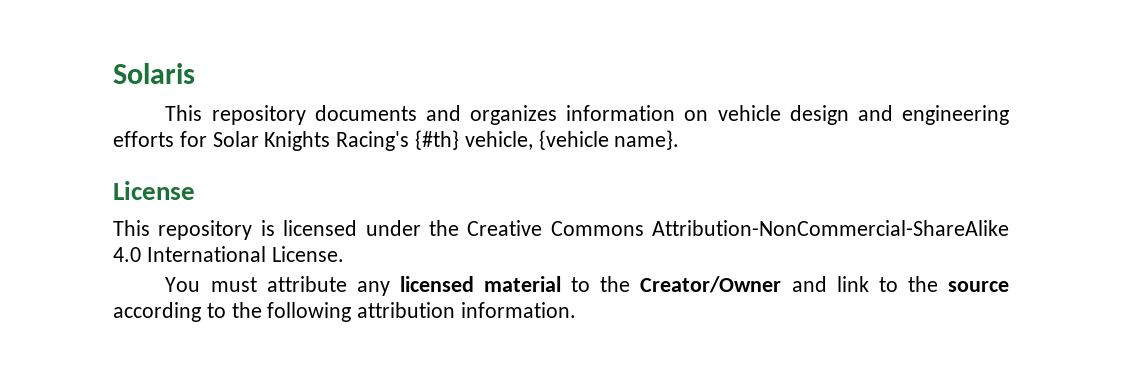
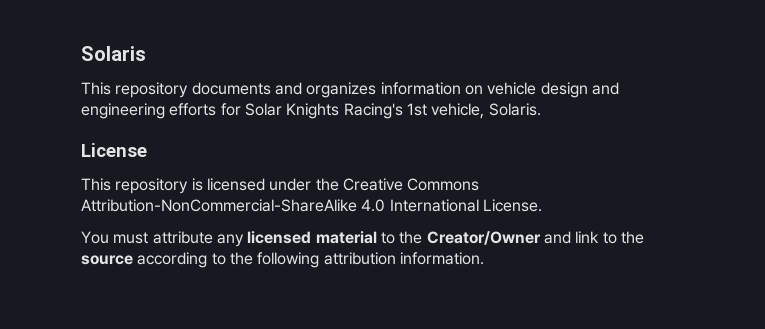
[415,130,680,150] {#th} vehicle, {vehicle name}. -> [406,103,541,119] 1st vehicle, Solaris.

